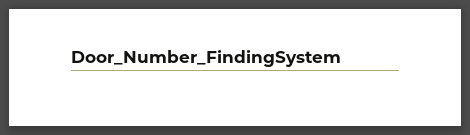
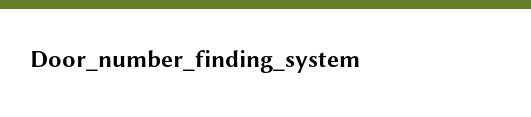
[71,50,341,67] Door_Number_FindingSystem -> [30,50,360,73] Door_number_finding_system

